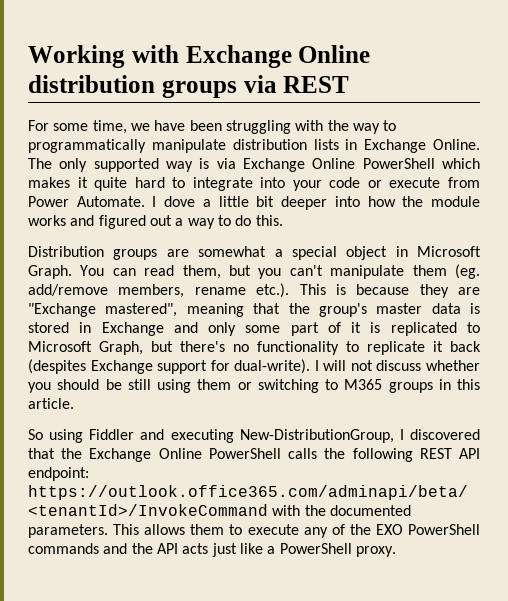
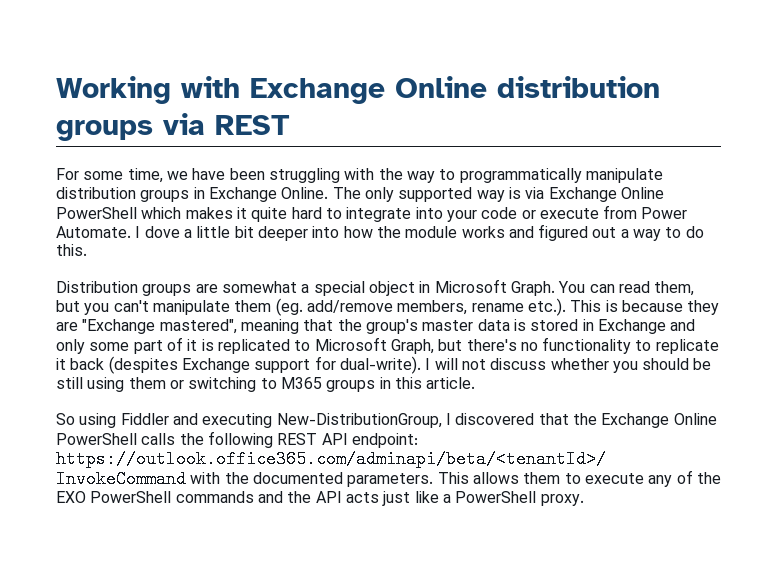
[313,139,339,150] lists -> [140,190,190,202] groups

